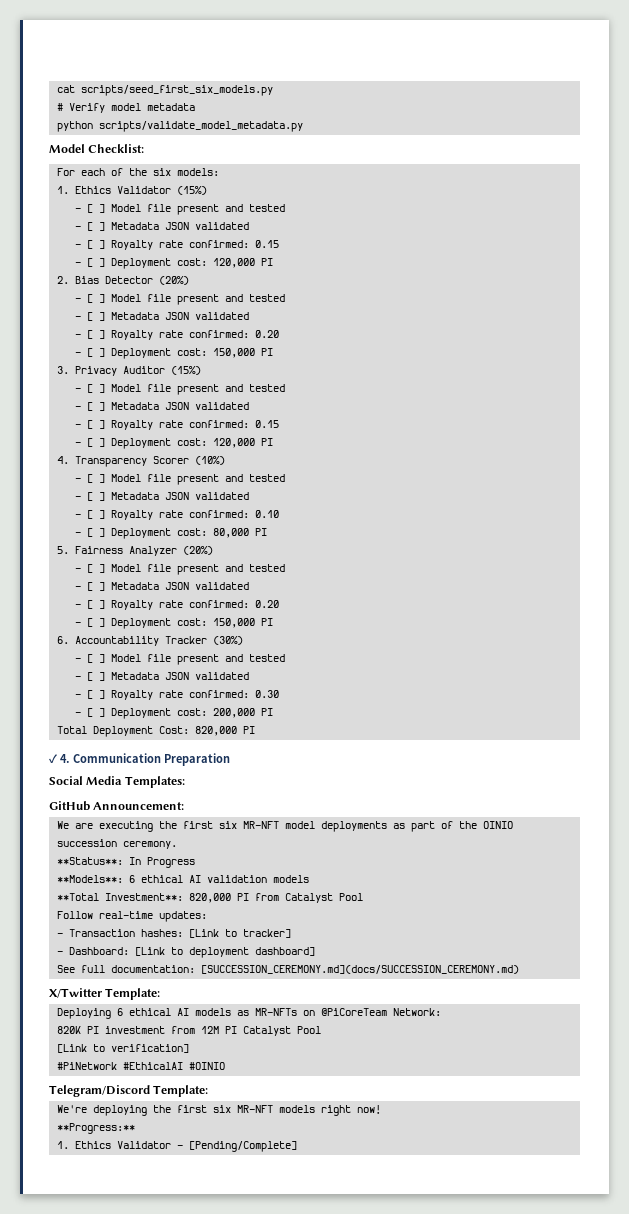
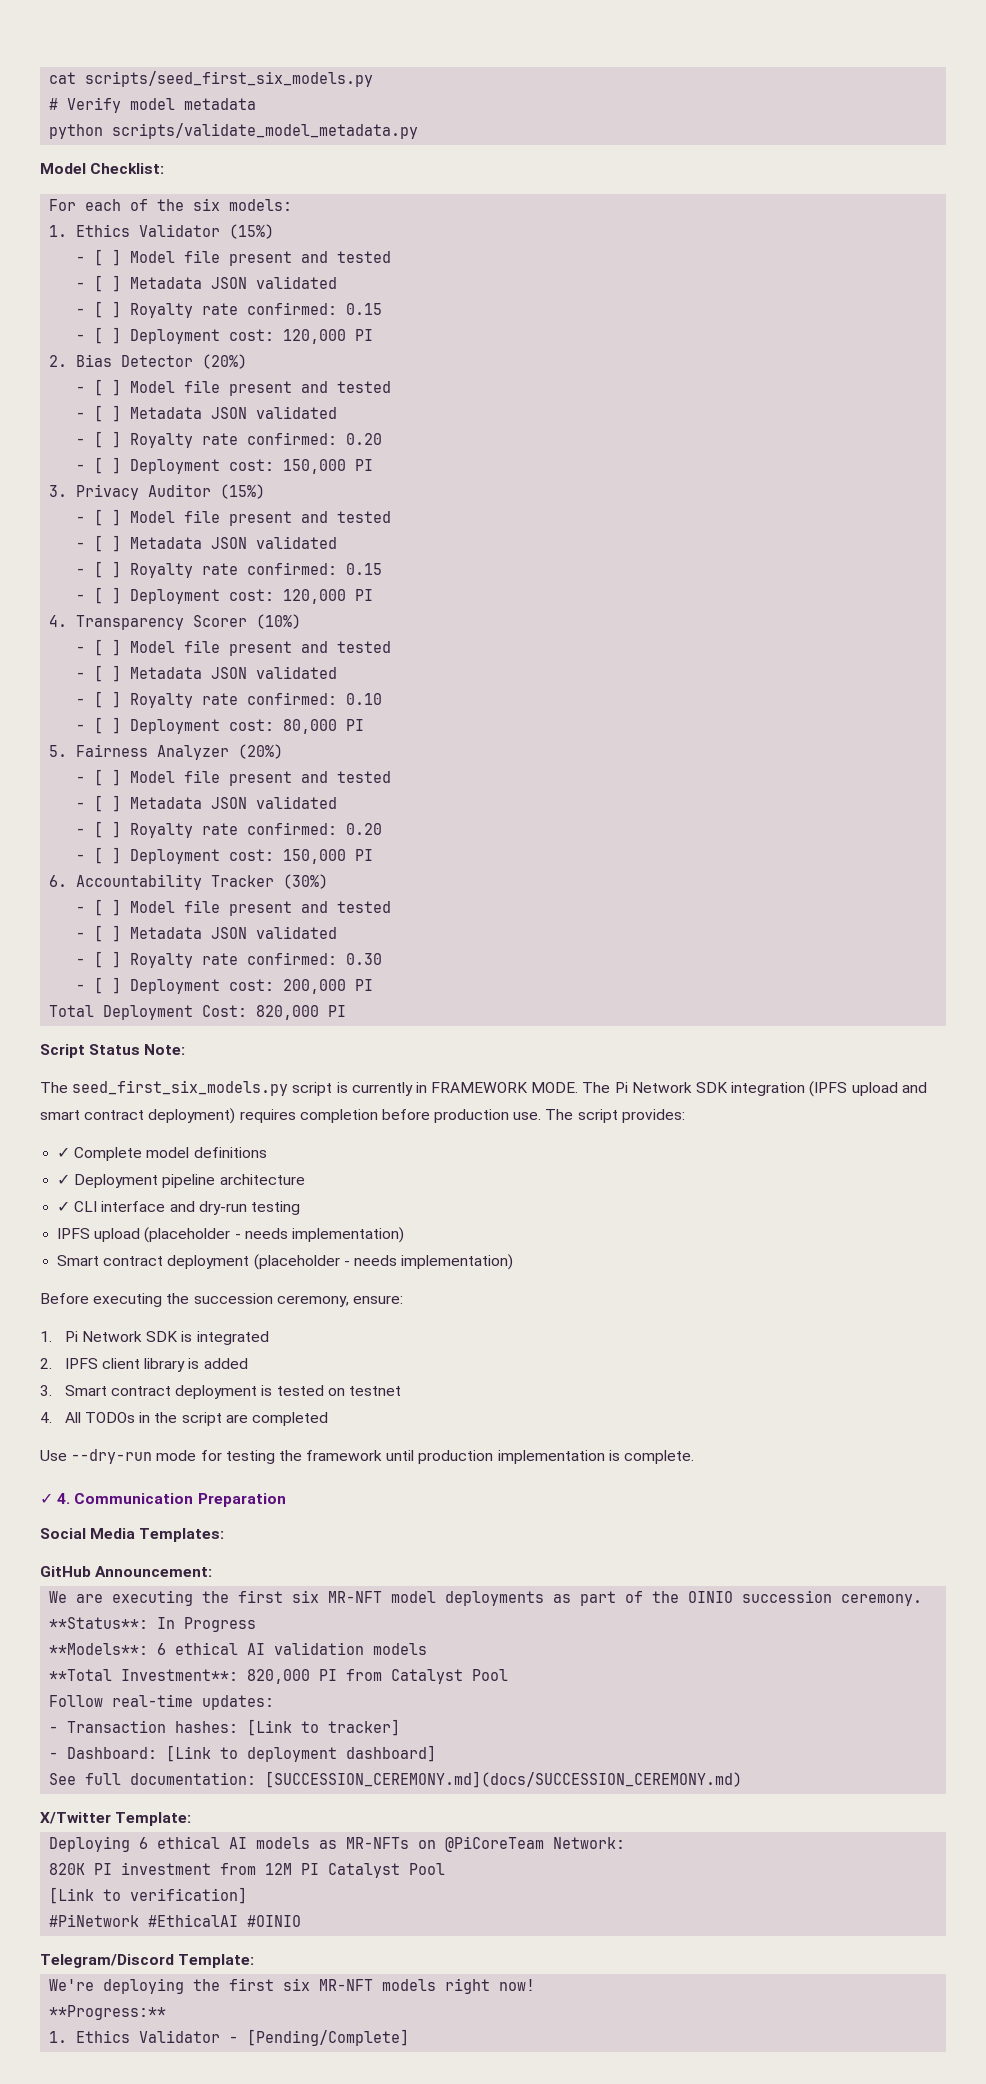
(255, 730) none -> [40,1044,186,1058] [40,1080,927,1097] [40,1108,685,1124] [57,1147,267,1161] [57,1174,305,1188] [57,1201,300,1215] [57,1227,404,1243] [57,1254,514,1270] [40,1293,403,1307] [40,1331,269,1345] [40,1358,248,1372] [40,1385,401,1399] [40,1412,328,1426] [40,1449,695,1464] // Script Status Note: // The seed_first_six_models.py script is currently in FRAMEWORK MODE. The Pi Network SDK integration (IPFS upload and smart contract deployment) requires completion before production use. The script provides: // ✓ Complete model definitions // ✓ Deployment pipeline architecture // ✓ CLI interface and dry-run testing // IPFS upload (placeholder - needs implementation) // Smart contract deployment (placeholder - needs implementation) // Before executing the succession ceremony, ensure: // 1. Pi Network SDK is integrated // 2. IPFS client library is added // 3. Smart contract deployment is tested on testnet // 4. All TODOs in the script are completed // Use --dry-run mode for testing the framework until production implementation is complete.

